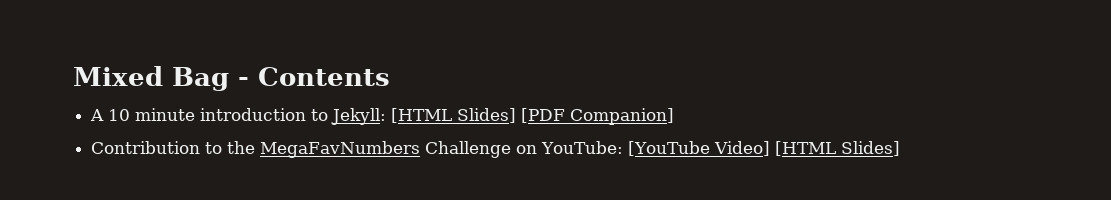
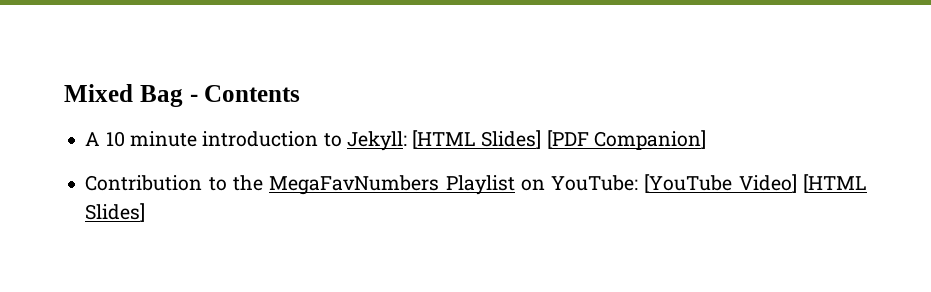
[425,141,512,158] Challenge -> [445,175,515,195] Playlist

